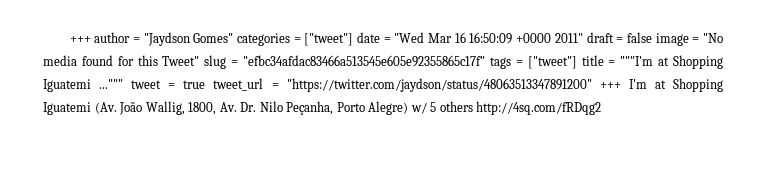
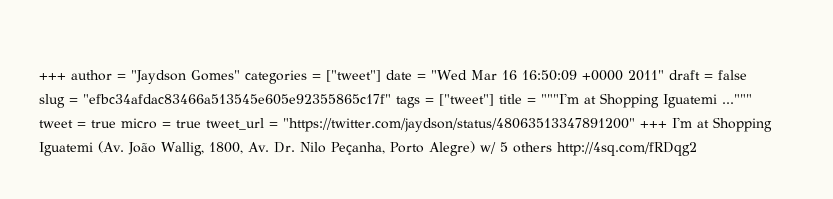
[655,33,724,46] [43,55,200,66] image = "No media found for this Tweet" -> (747, 75) none
(206, 84) none -> [121,118,201,129] micro = true

